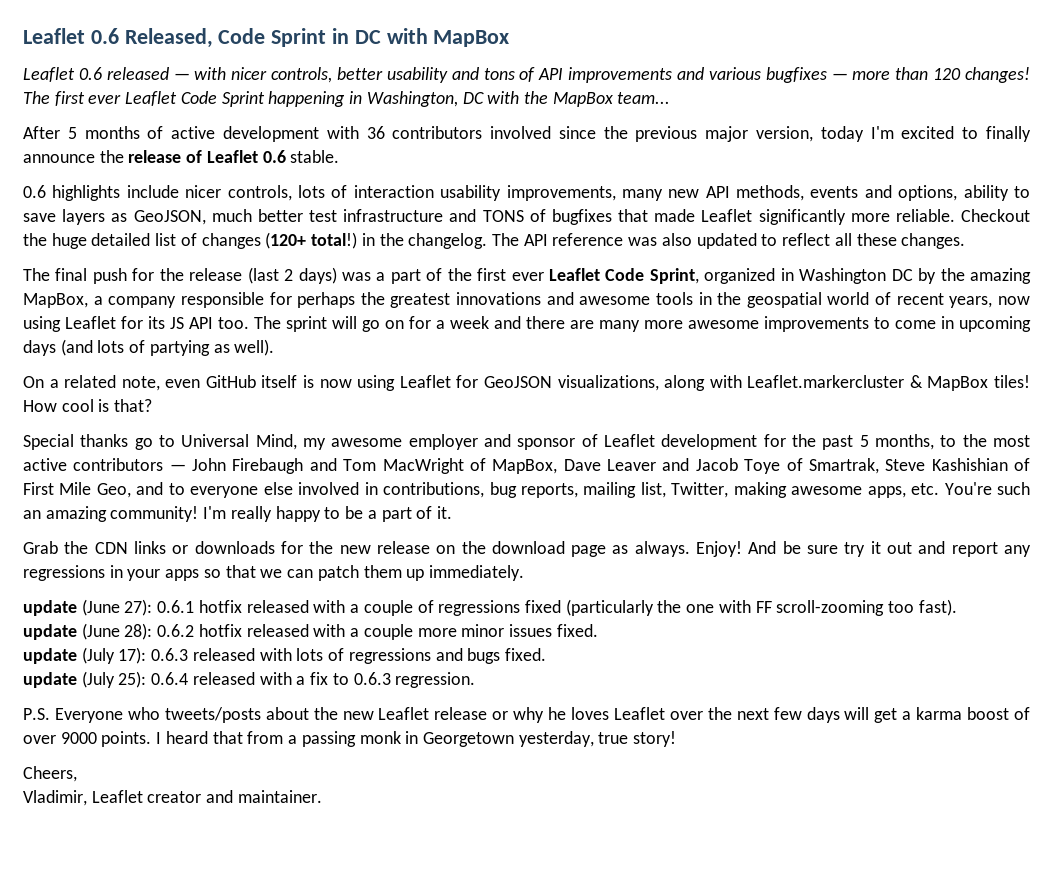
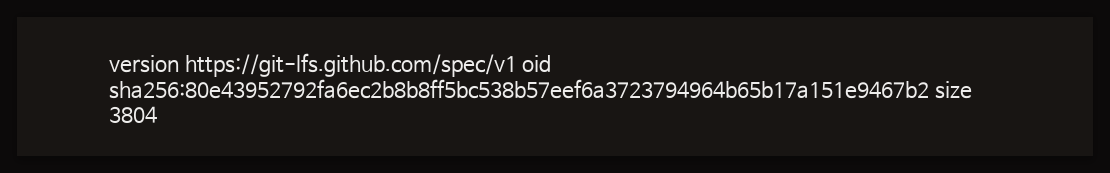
[23,28,510,48] [23,67,1031,83] [23,91,671,107] [23,126,1031,142] [23,150,340,163] [23,185,1031,201] [23,209,1030,225] [23,232,966,249] [23,267,1032,284] [23,292,1031,308] [23,316,1031,332] [23,339,275,356] [23,375,1030,391] [23,399,153,412] [23,434,1031,450] [23,458,1030,474] [23,482,1031,498] [23,506,452,522] [23,541,1032,557] [23,565,524,581] [23,599,957,616] [23,623,598,640] [23,647,546,664] [23,671,476,688] [23,707,1030,723] [23,731,677,747] [23,766,77,782] [23,790,322,806] Leaflet 0.6 Released, Code Sprint in DC with MapBox // Leaflet 0.6 released — with nicer controls, better usability and tons of API improvements and various bugfixes — more than 120 changes! The first ever Leaflet Code Sprint happening in Washington, DC with the MapBox team... // After 5 months of active development with 36 contributors involved since the previous major version, today I'm excited to finally announce the release of Leaflet 0.6 stable. // 0.6 highlights include nicer controls, lots of interaction usability improvements, many new API methods, events and options, ability to save layers as GeoJSON, much better test infrastructure and TONS of bugfixes that made Leaflet significantly more reliable. Checkout the huge detailed list of changes (120+ total!) in the changelog. The API reference was also updated to reflect all these changes. // The final push for the release (last 2 days) was a part of the first ever Leaflet Code Sprint, organized in Washington DC by the amazing MapBox, a company responsible for perhaps the greatest innovations and awesome tools in the geospatial world of recent years, now using Leaflet for its JS API too. The sprint will go on for a week and there are many more awesome improvements to come in upcoming days (and lots of partying as well). // On a related note, even GitHub itself is now using Leaflet for GeoJSON visualizations, along with Leaflet.markercluster & MapBox tiles! How cool is that? // Special thanks go to Universal Mind, my awesome employer and sponsor of Leaflet development for the past 5 months, to the most active contributors — John Firebaugh and Tom MacWright of MapBox, Dave Leaver and Jacob Toye of Smartrak, Steve Kashishian of First Mile Geo, and to everyone else involved in contributions, bug reports, mailing list, Twitter, making awesome apps, etc. You're such an amazing community! I'm really happy to be a part of it. // Grab the CDN links or downloads for the new release on the download page as always. Enjoy! And be sure try it out and report any regressions in your apps so that we can patch them up immediately. // update (June 27): 0.6.1 hotfix released with a couple of regressions fixed (particularly the one with FF scroll-zooming too fast). // update (June 28): 0.6.2 hotfix released with a couple more minor issues fixed. // update (July 17): 0.6.3 released with lots of regressions and bugs fixed. // update (July 25): 0.6.4 released with a fix to 0.6.3 regression. // P.S. Everyone who tweets/posts about the new Leaflet release or why he loves Leaflet over the next few days will get a karma boost of over 9000 points. I heard that from a passing monk in Georgetown yesterday, true story! // Cheers, // Vladimir, Leaflet creator and maintainer. -> [109,53,552,77] [109,79,972,99] [109,106,157,123] version https://git-lfs.github.com/spec/v1 oid sha256:80e43952792fa6ec2b8b8ff5bc538b57eef6a3723794964b65b17a151e9467b2 size 3804

